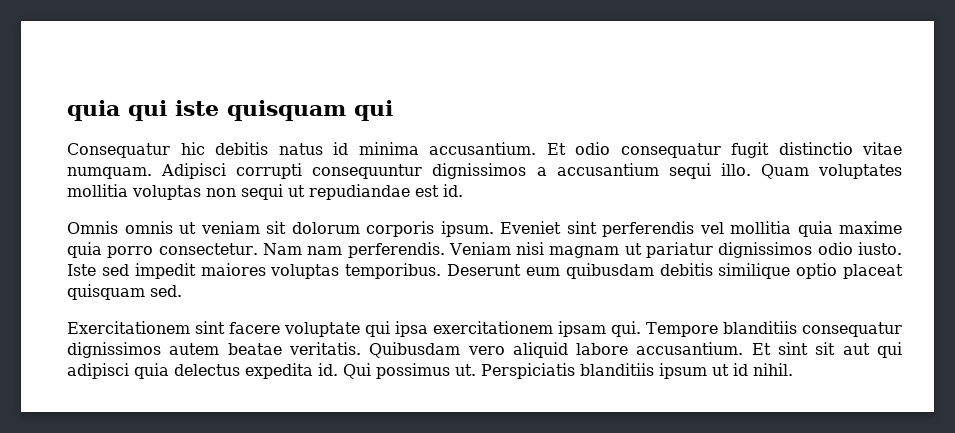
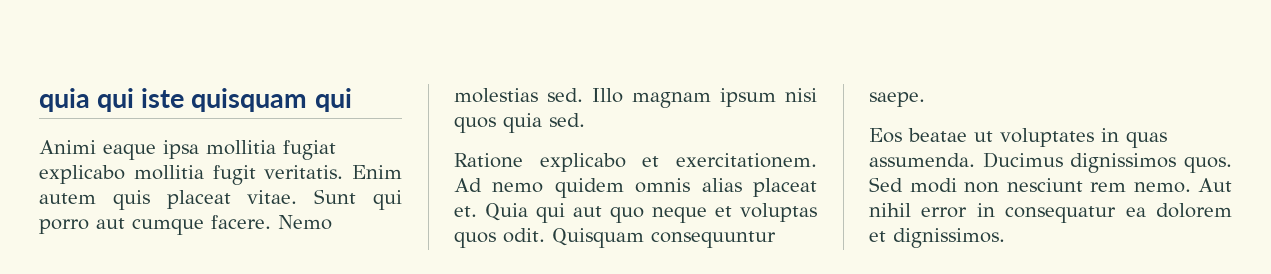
[67,142,902,158] [67,163,903,179] [67,184,463,200] [67,221,902,237] [67,242,903,258] [67,263,904,279] [67,284,182,300] [67,321,903,337] [67,342,902,358] [67,363,793,379] Consequatur hic debitis natus id minima accusantium. Et odio consequatur fugit distinctio vitae numquam. Adipisci corrupti consequuntur dignissimos a accusantium sequi illo. Quam voluptates mollitia voluptas non sequi ut repudiandae est id. // Omnis omnis ut veniam sit dolorum corporis ipsum. Eveniet sint perferendis vel mollitia quia maxime quia porro consectetur. Nam nam perferendis. Veniam nisi magnam ut pariatur dignissimos odio iusto. Iste sed impedit maiores voluptas temporibus. Deserunt eum quibusdam debitis similique optio placeat quisquam sed. // Exercitationem sint facere voluptate qui ipsa exercitationem ipsam qui. Tempore blanditiis consequatur dignissimos autem beatae veritatis. Quibusdam vero aliquid labore accusantium. Et sint sit aut qui adipisci quia delectus expedita id. Qui possimus ut. Perspiciatis blanditiis ipsum ut id nihil. -> [39,140,336,160] [39,165,402,185] [39,189,402,210] [39,215,332,235] [454,88,817,108] [454,113,585,133] [454,153,817,172] [454,178,817,198] [454,203,817,223] [454,228,776,248] [869,92,925,107] [869,128,1167,148] [869,152,1232,173] [869,177,1232,193] [869,203,1232,223] [869,228,1005,248] Animi eaque ipsa mollitia fugiat explicabo mollitia fugit veritatis. Enim autem quis placeat vitae. Sunt qui porro aut cumque facere. Nemo molestias sed. Illo magnam ipsum nisi quos quia sed. // Ratione explicabo et exercitationem. Ad nemo quidem omnis alias placeat et. Quia qui aut quo neque et voluptas quos odit. Quisquam consequuntur saepe. // Eos beatae ut voluptates in quas assumenda. Ducimus dignissimos quos. Sed modi non nesciunt rem nemo. Aut nihil error in consequatur ea dolorem et dignissimos.

